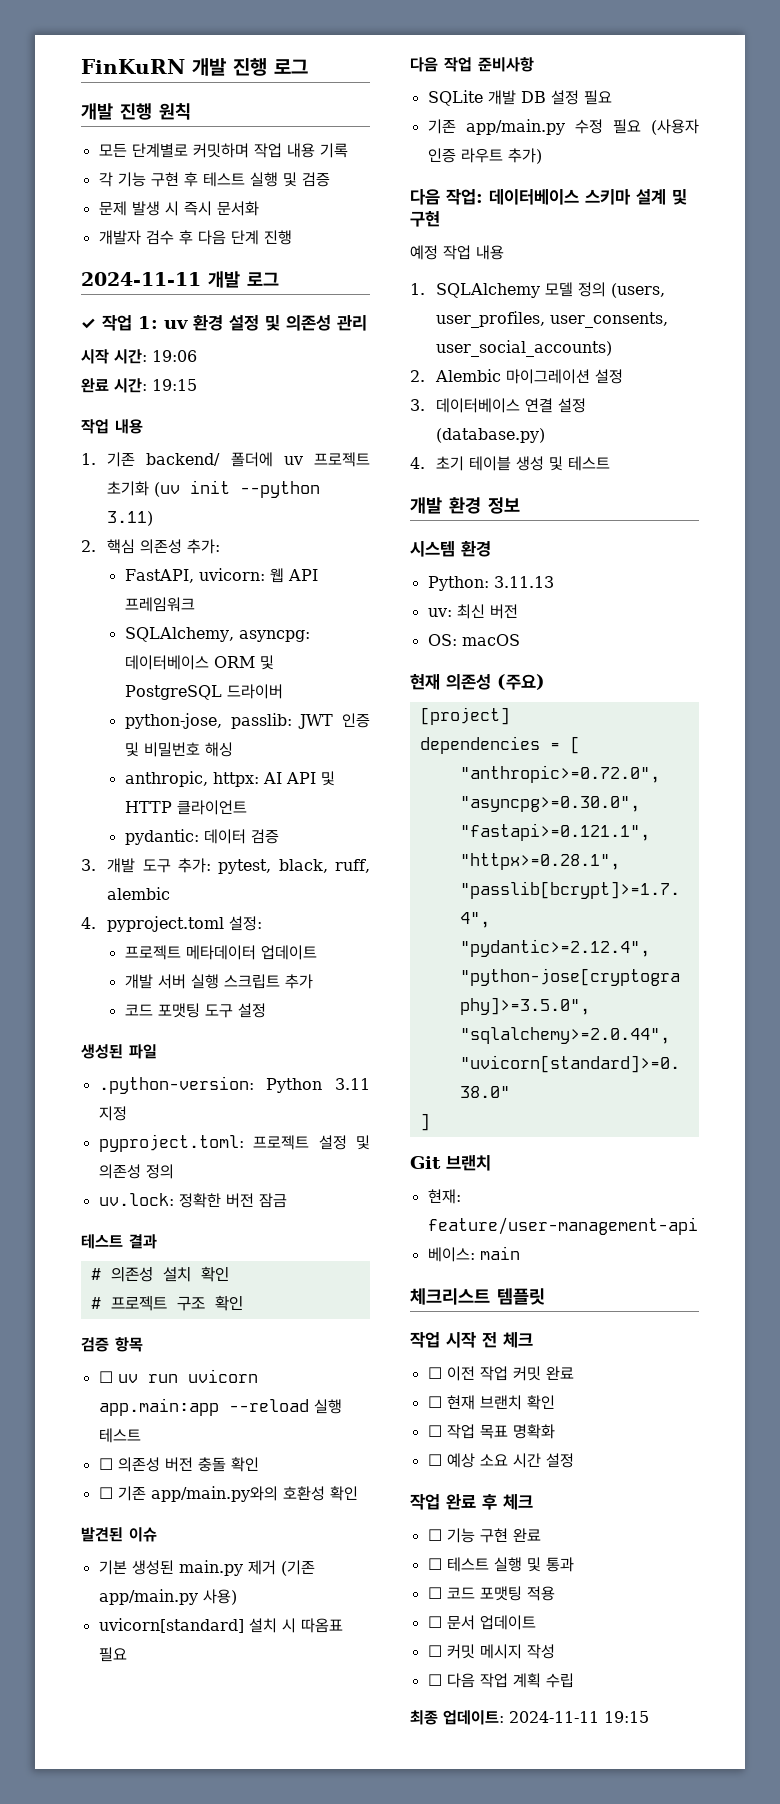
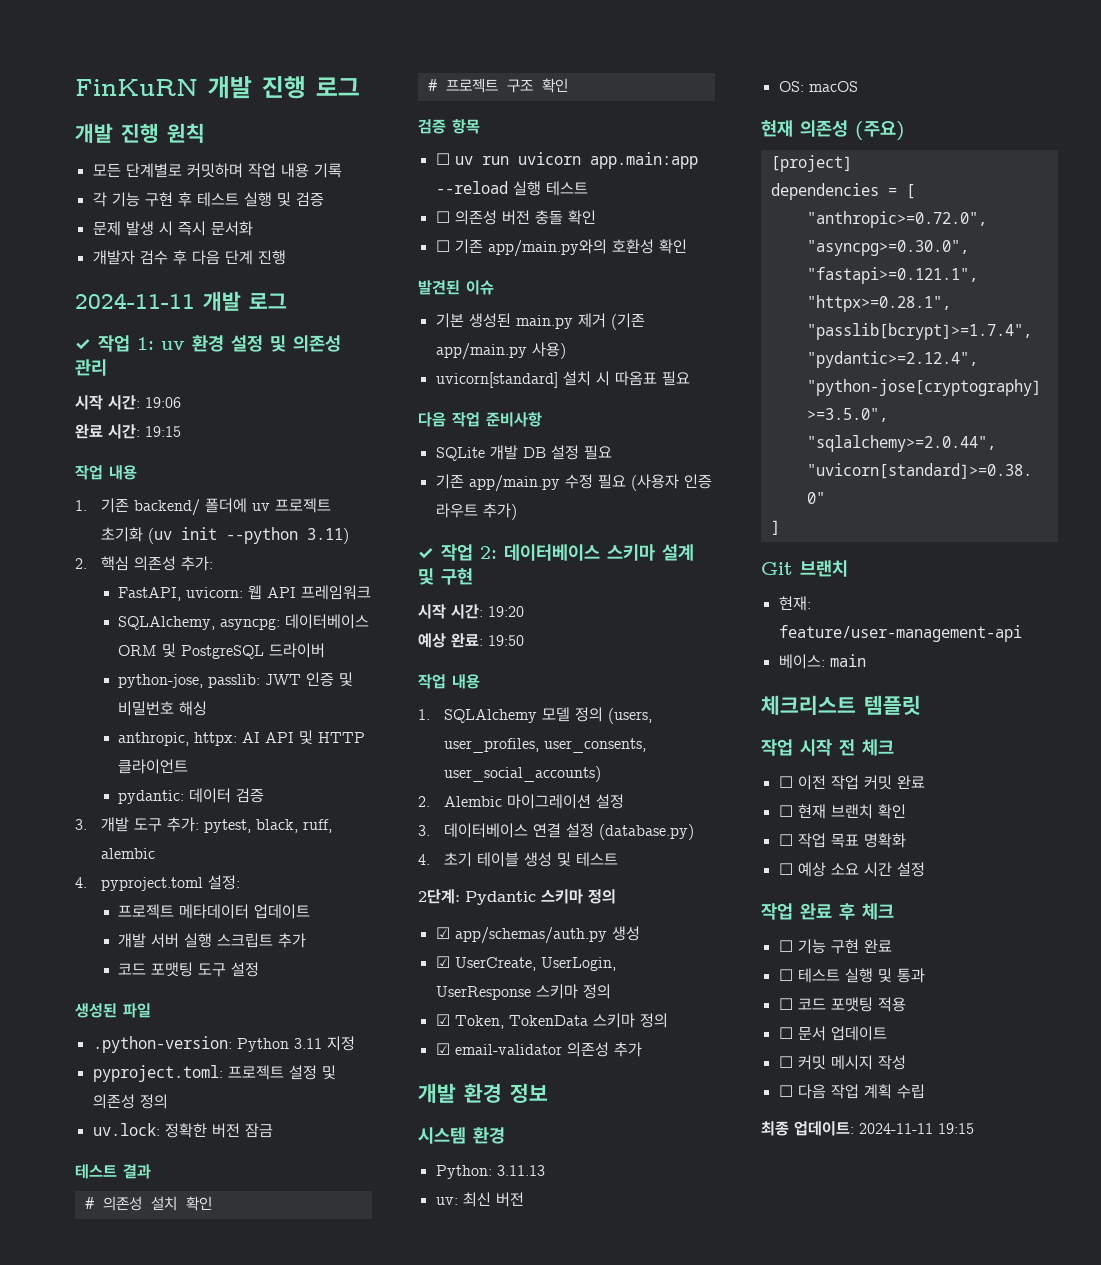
[410,189,483,205] 다음 작업: -> [418,544,497,561] ✓ 작업 2:
[410,245,438,260] 예정 -> [418,604,524,619] [418,633,524,648] 시작 시간: 19:20 // 예상 완료: 19:50 //
(611, 463) none -> [418,889,616,905] [435,926,640,944] [435,956,616,971] [435,984,611,1000] [435,1013,668,1029] [435,1042,642,1057] // 2단계: Pydantic 스키마 정의 // ☑ app/schemas/auth.py 생성 // ☑ UserCreate, UserLogin, UserResponse 스키마 정의 // ☑ Token, TokenData 스키마 정의 // ☑ email-validator 의존성 추가

